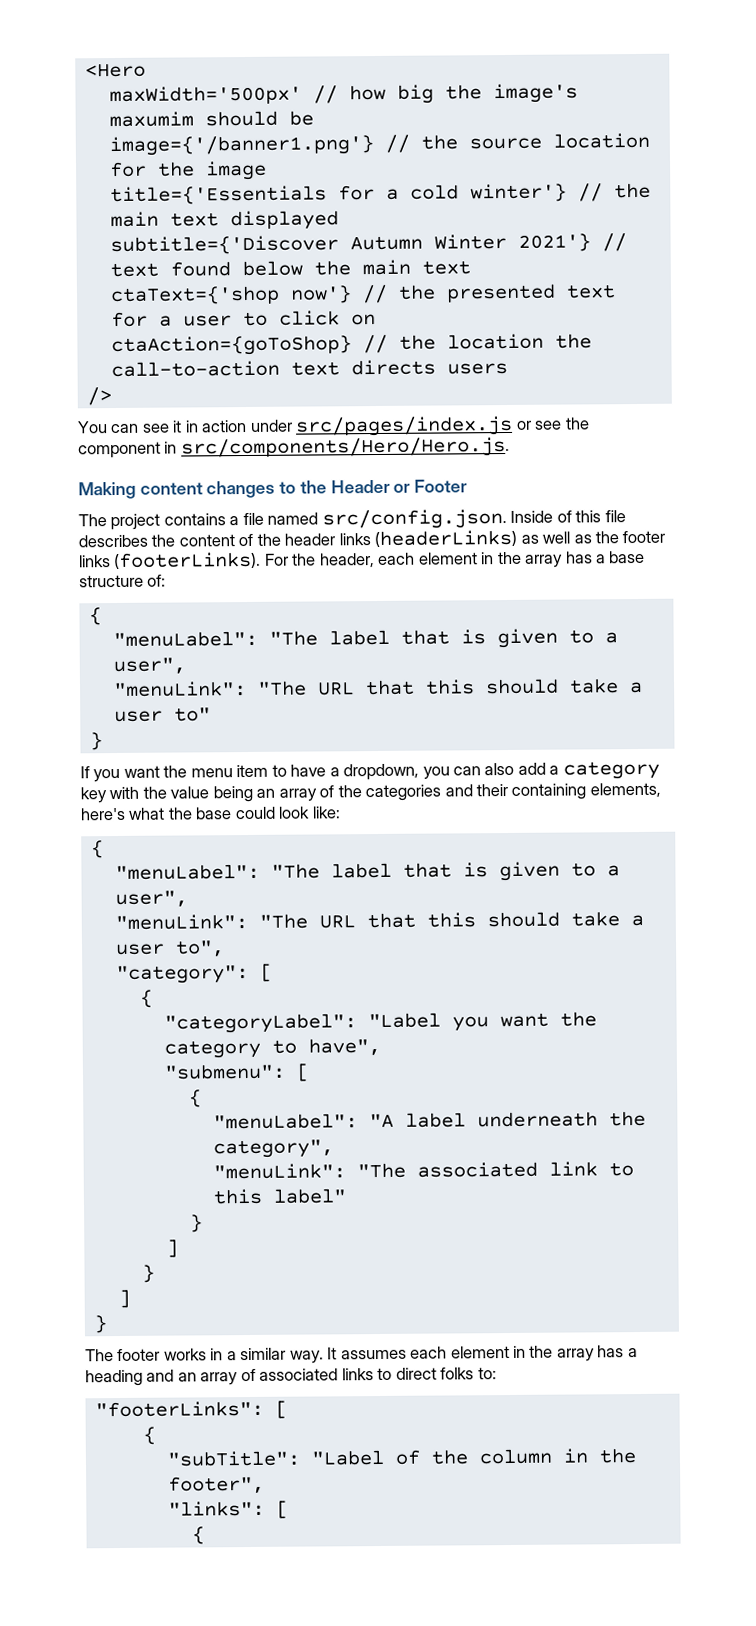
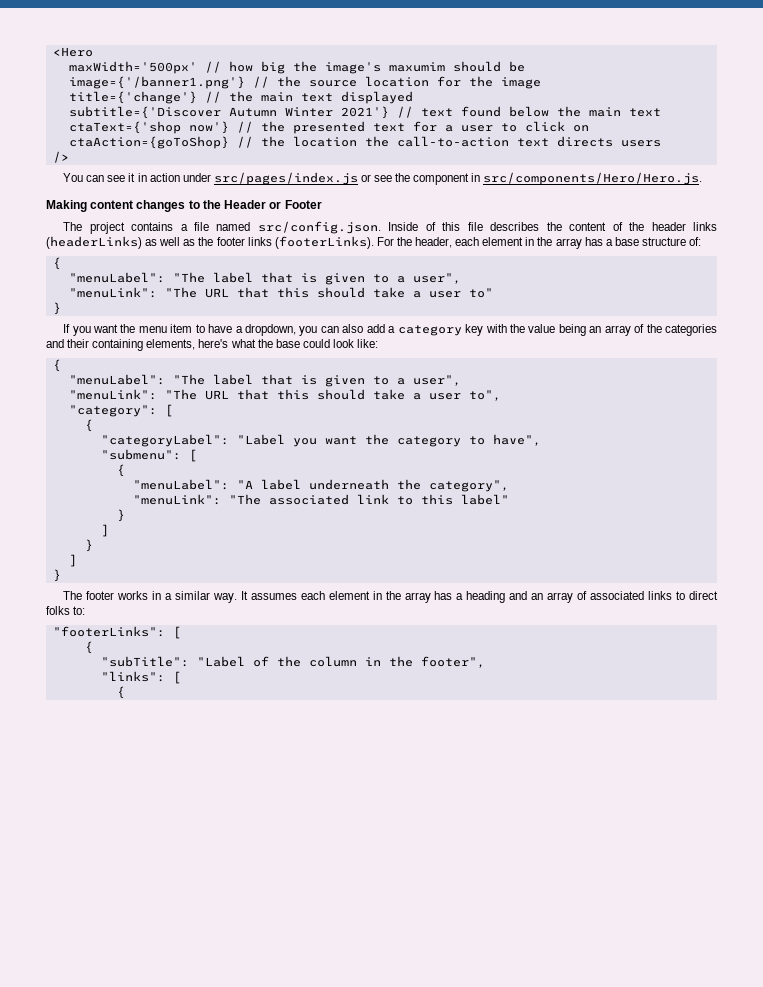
[109,183,567,206] title={'Essentials for a cold winter'} -> [68,91,197,104] title={'change'}

